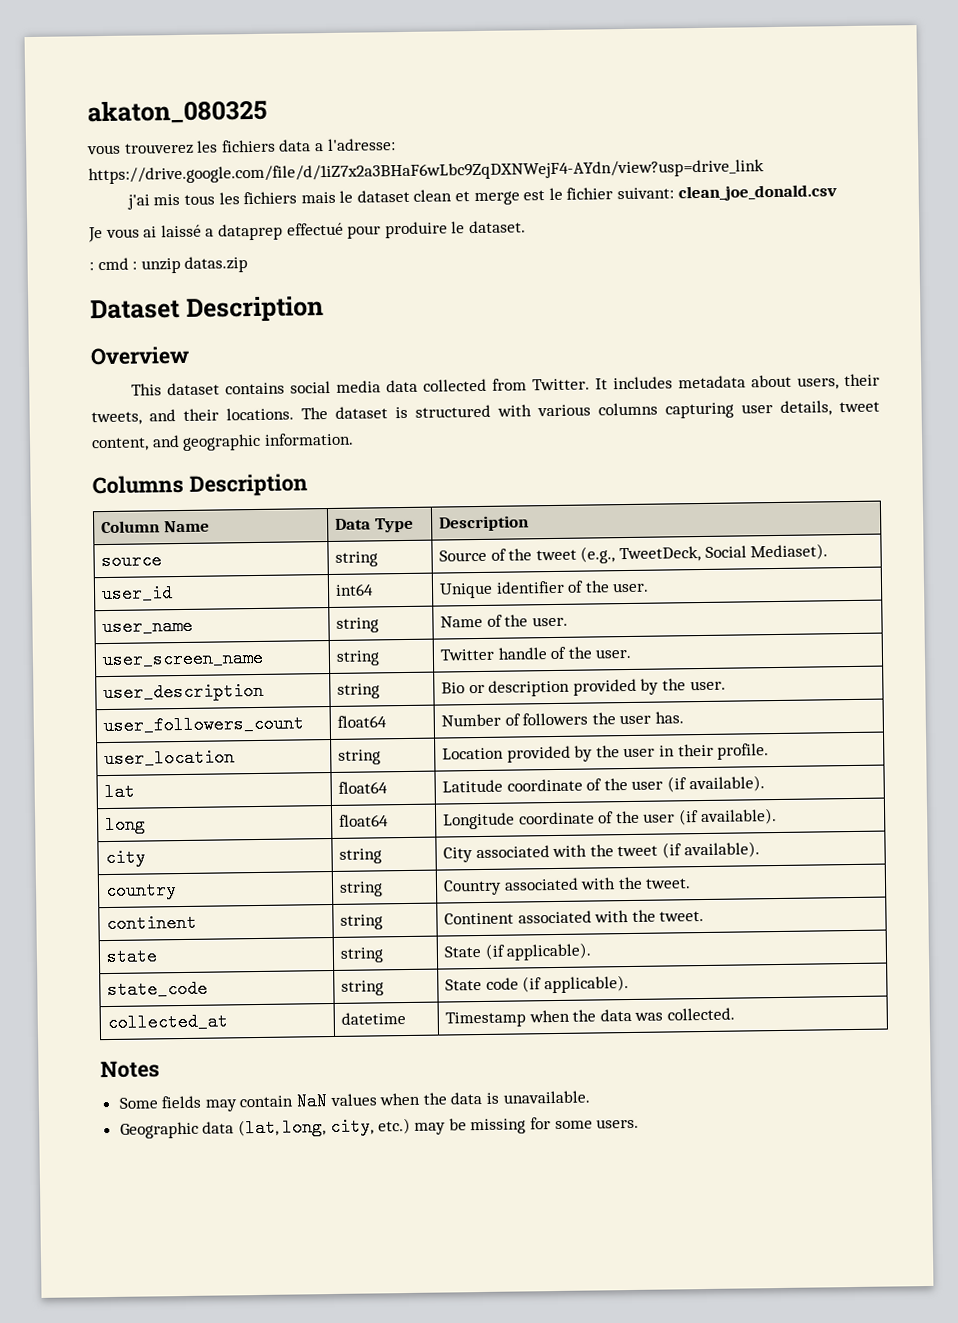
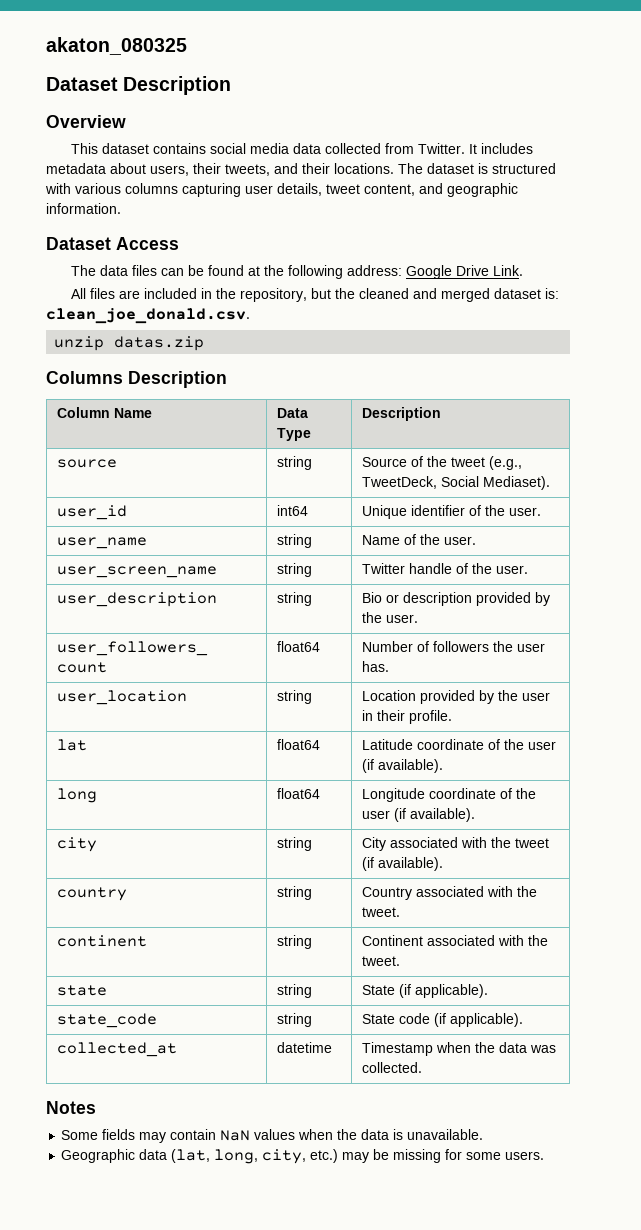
[87,138,396,155] [88,159,764,185] [126,184,837,210] [88,220,526,243] [89,256,249,274] // vous trouverez les fichiers data a l'adresse: https://drive.google.com/file/d/1iZ7x2a3BHaF6wLbc9ZqDXNWejF4-AYdn/view?usp=drive_link // j'ai mis tous les fichiers mais le dataset clean et merge est le fichier suivant: clean_joe_donald.csv // Je vous ai laissé a dataprep effectué pour produire le dataset. // : cmd : unzip datas.zip -> (187, 46) none
(354, 439) none -> [46,237,179,250] [71,265,524,279] [71,288,560,302] [46,308,250,324] [54,336,205,351] // Dataset Access // The data files can be found at the following address: Google Drive Link. // All files are included in the repository, but the cleaned and merged dataset is: clean_joe_donald.csv. // unzip datas.zip

